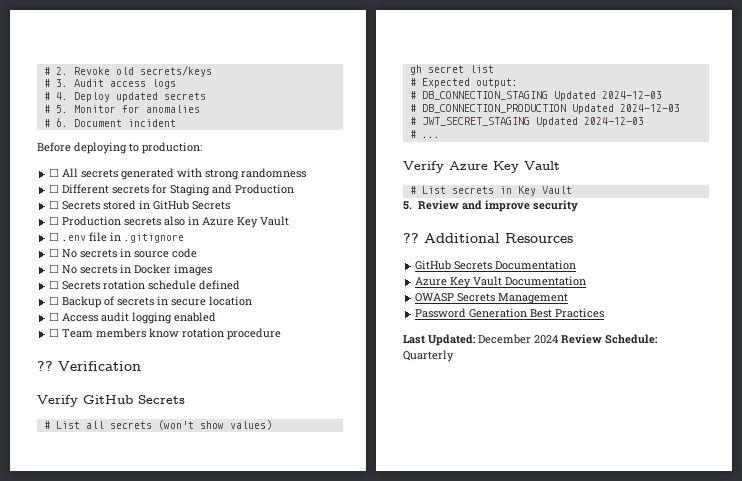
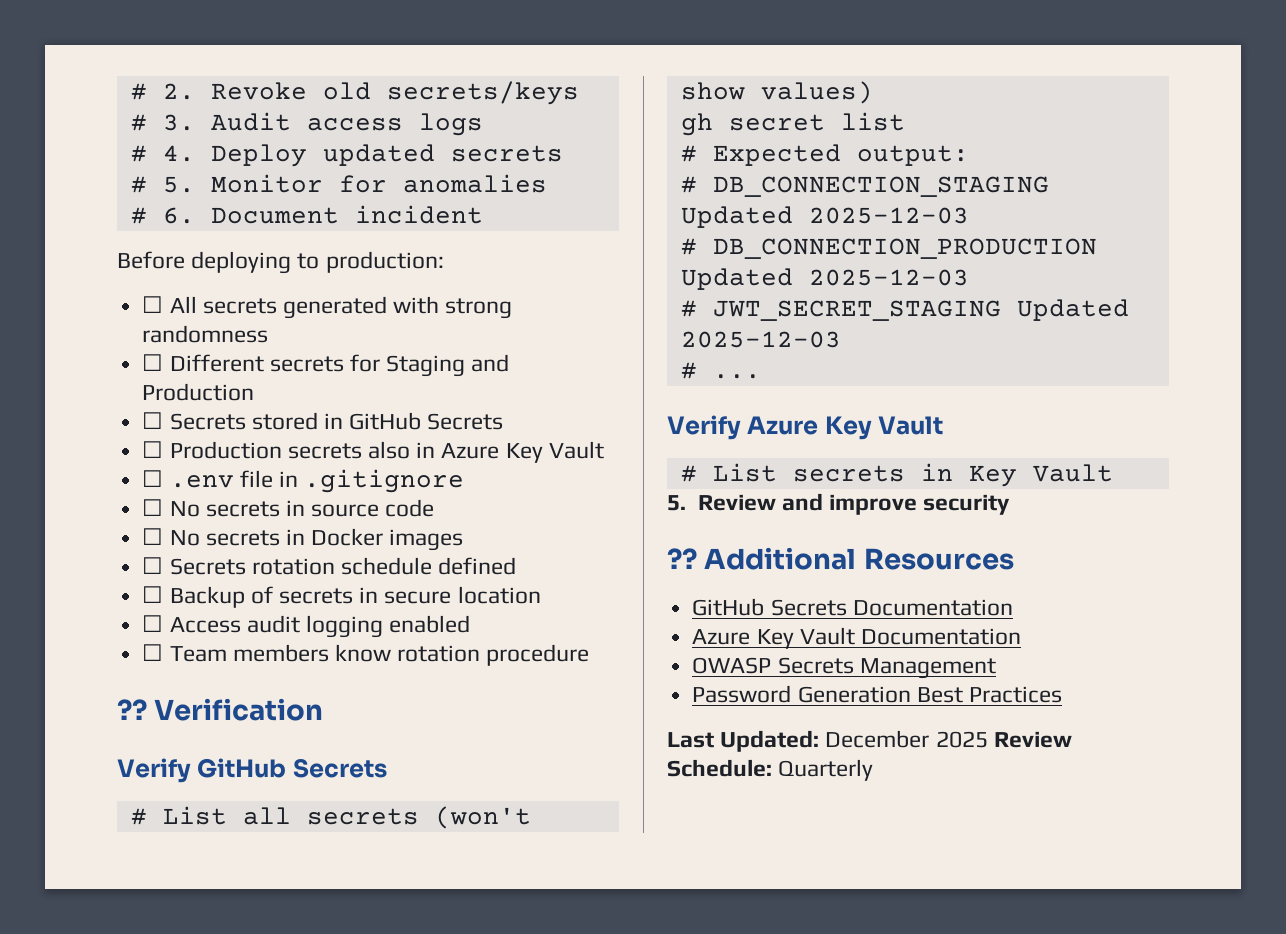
[601,91,662,99] 2024-12-03 -> [808,207,969,224] 2025-12-03
[619,104,680,112] 2024-12-03 -> [808,269,969,286] 2025-12-03
[583,117,644,125] 2024-12-03 -> [680,331,841,348] 2025-12-03
[534,335,558,344] 2024 -> [935,731,988,748] 2025

